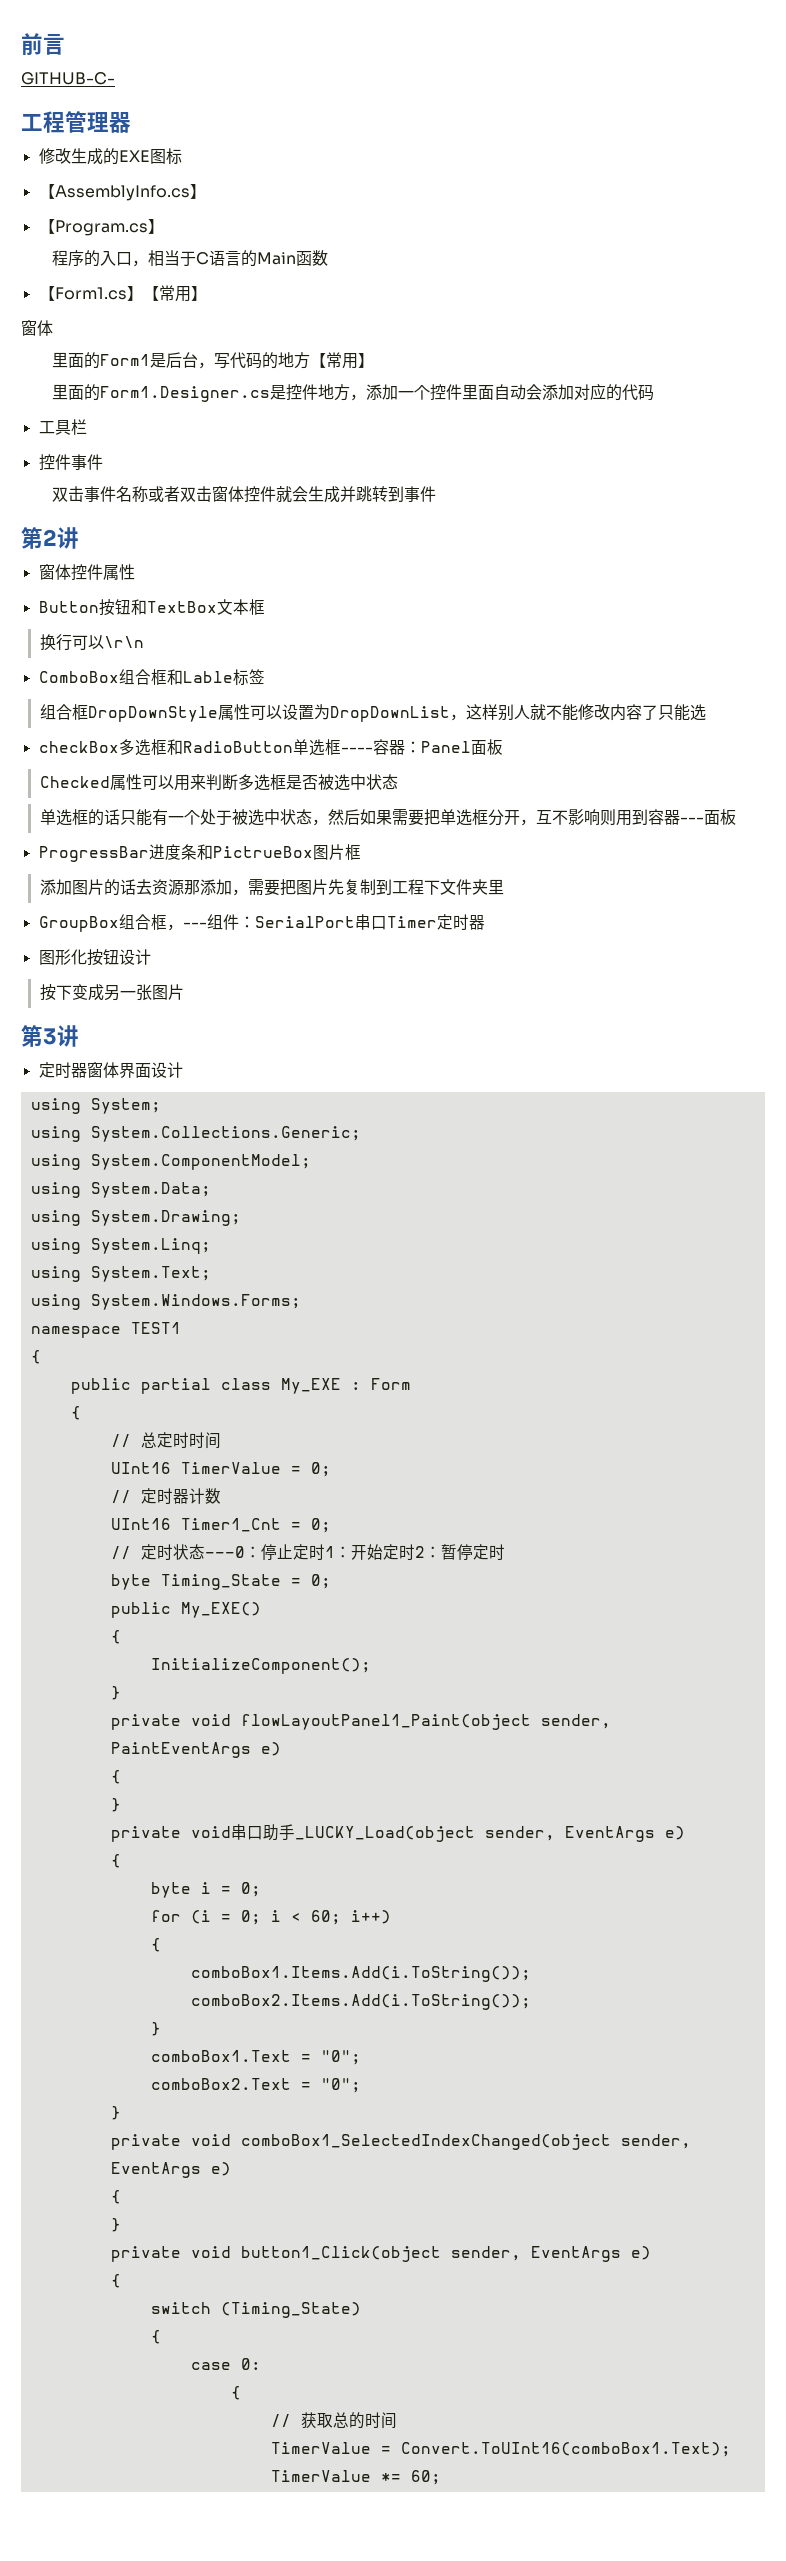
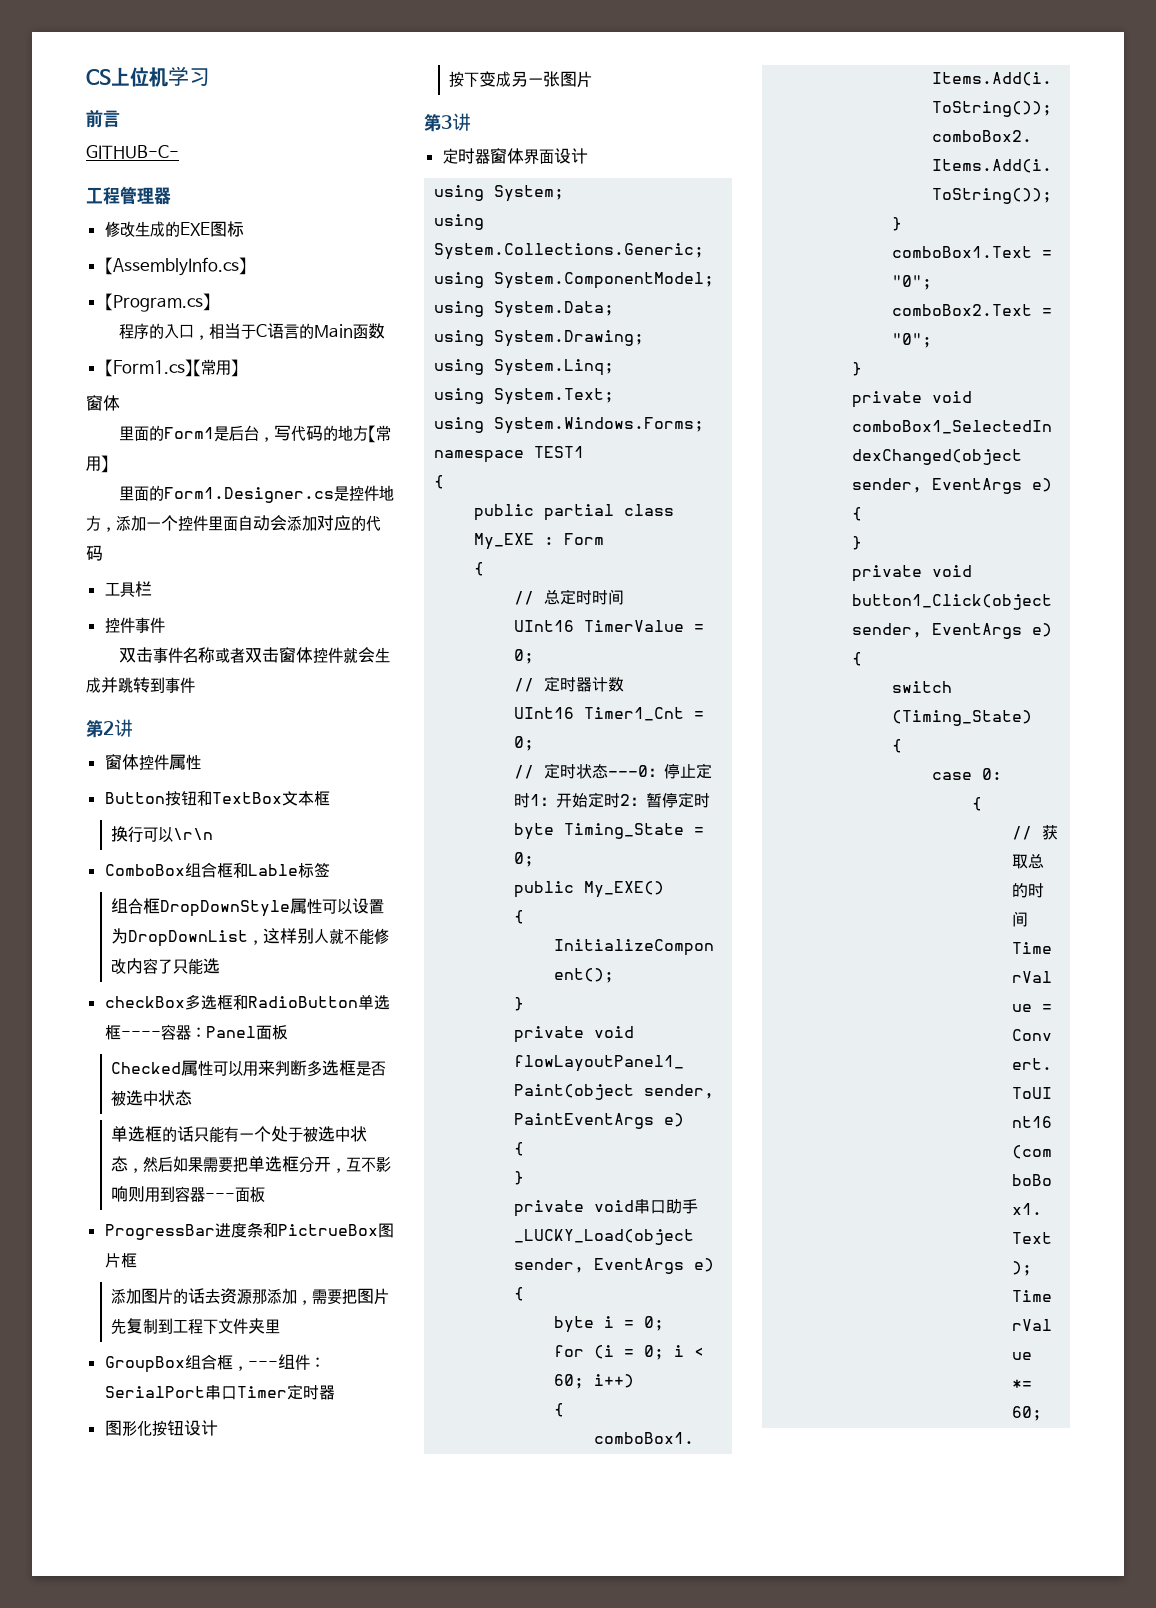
(21, 44) none -> [86,66,210,87] CS上位机学习 //

